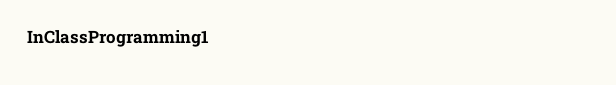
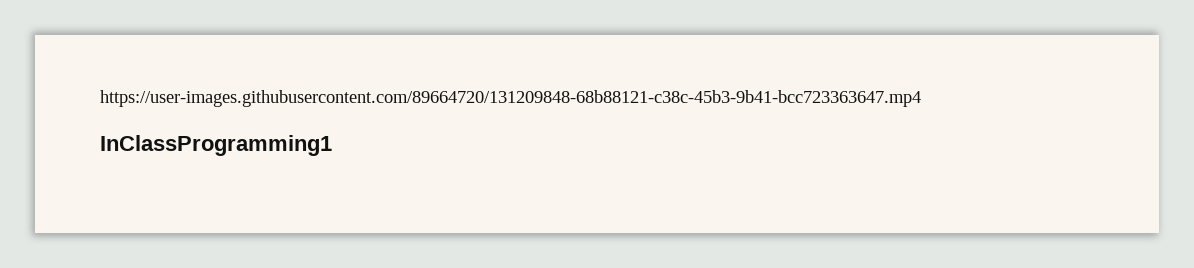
(27, 38) none -> [100,90,921,107] https://user-images.githubusercontent.com/89664720/131209848-68b88121-c38c-45b3-9b41-bcc723363647.mp4 //

